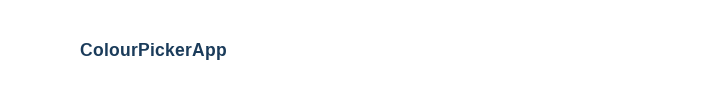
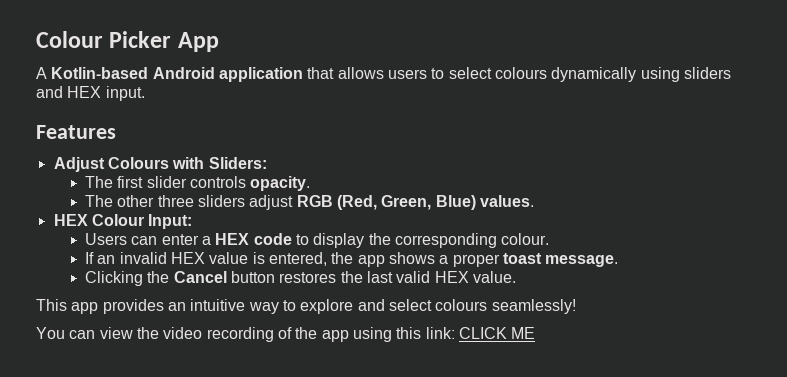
[80,43,227,60] ColourPickerApp -> [36,31,219,52] [36,67,731,82] [36,86,145,101] [36,125,116,139] [53,157,267,172] [85,176,311,191] [85,195,534,210] [53,214,193,229] [85,233,550,248] [85,252,619,267] [85,271,516,286] [36,299,576,314] [36,327,536,342] Colour Picker App // A Kotlin-based Android application that allows users to select colours dynamically using sliders and HEX input. // Features // Adjust Colours with Sliders: // The first slider controls opacity. // The other three sliders adjust RGB (Red, Green, Blue) values. // HEX Colour Input: // Users can enter a HEX code to display the corresponding colour. // If an invalid HEX value is entered, the app shows a proper toast message. // Clicking the Cancel button restores the last valid HEX value. // This app provides an intuitive way to explore and select colours seamlessly! // You can view the video recording of the app using this link: CLICK ME

